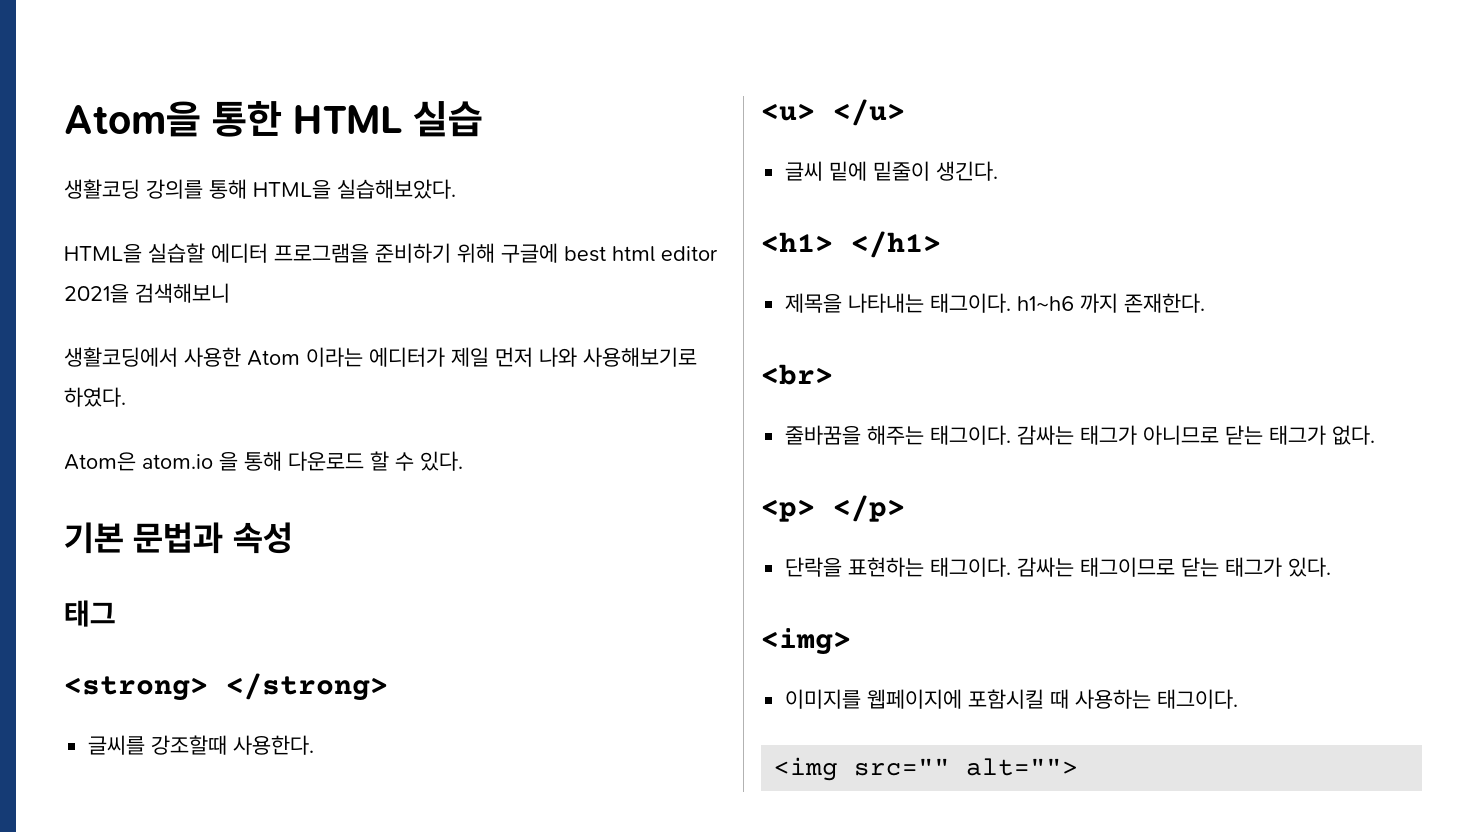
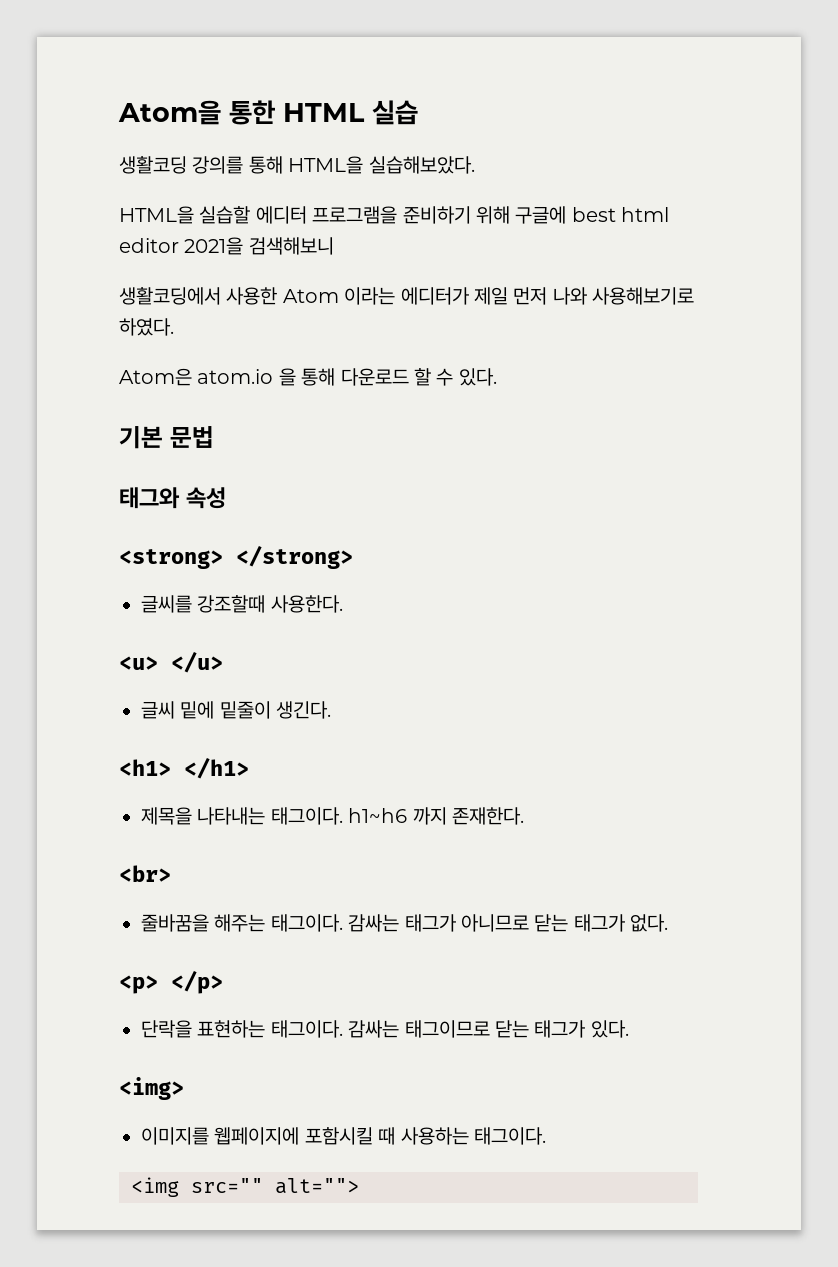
[133,522,224,554] 문법과 -> [170,426,214,448] [119,487,180,509] 문법 // 태그와
[64,600,116,627] // 태그 -> (226, 498) none

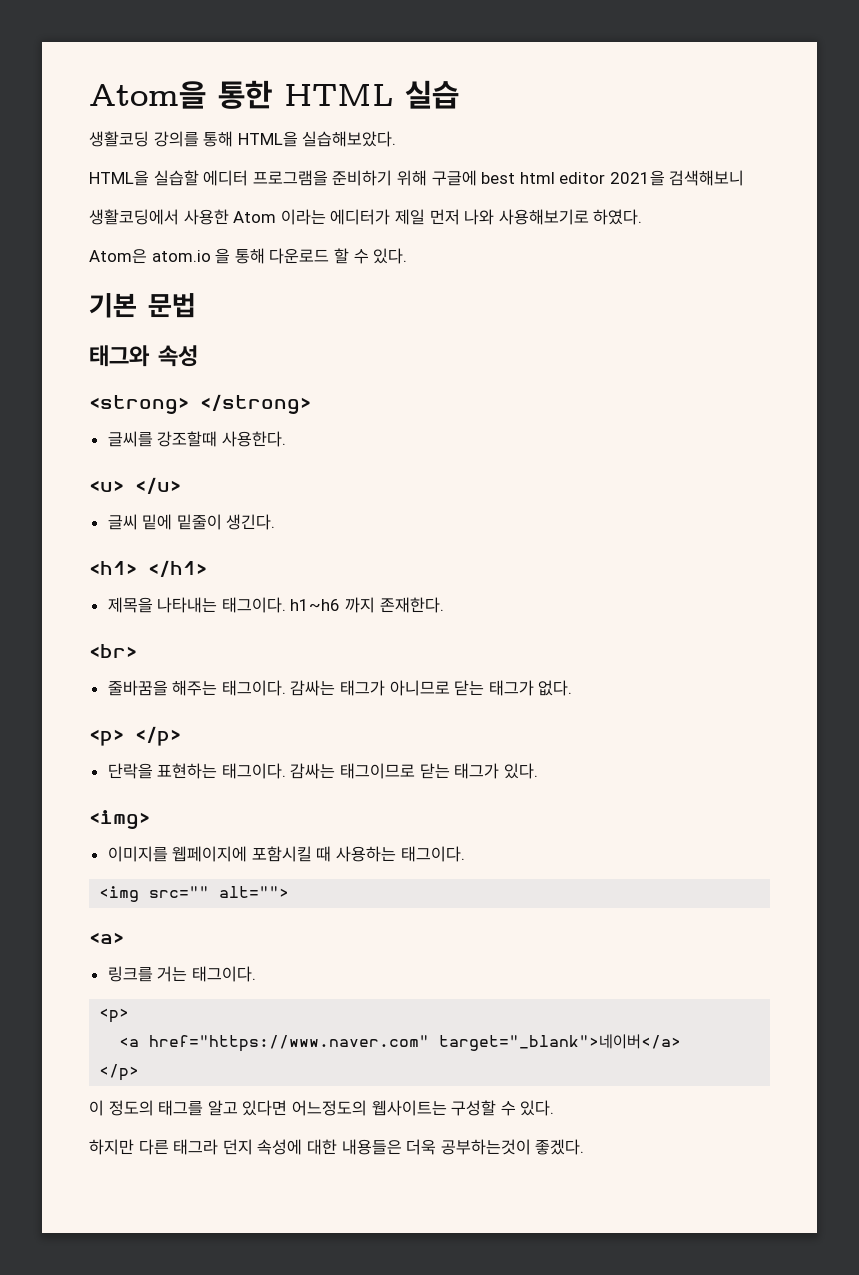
(359, 1186) none -> [89,932,124,944] [107,966,256,982] [99,1008,130,1023] [119,1034,682,1052] [99,1064,140,1081] [89,1100,555,1116] [89,1139,585,1155] // <a> // 링크를 거는 태그이다. // <p> // <a href="https://www.naver.com" target="_blank">네이버</a> // </p> // 이 정도의 태그를 알고 있다면 어느정도의 웹사이트는 구성할 수 있다. // 하지만 다른 태그라 던지 속성에 대한 내용들은 더욱 공부하는것이 좋겠다.

